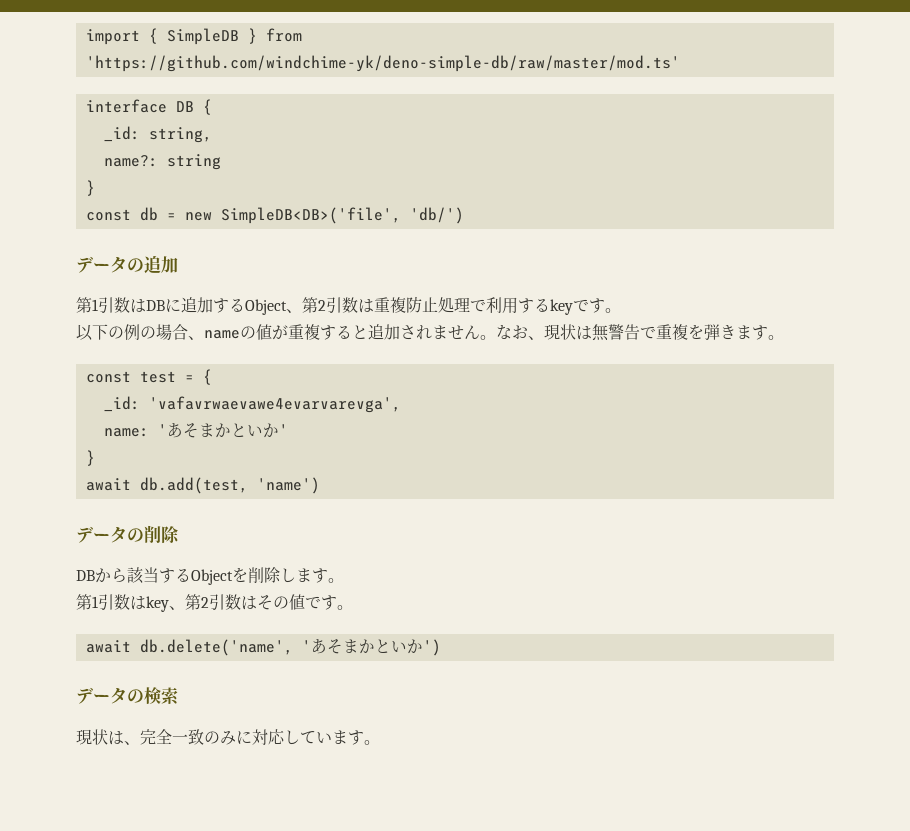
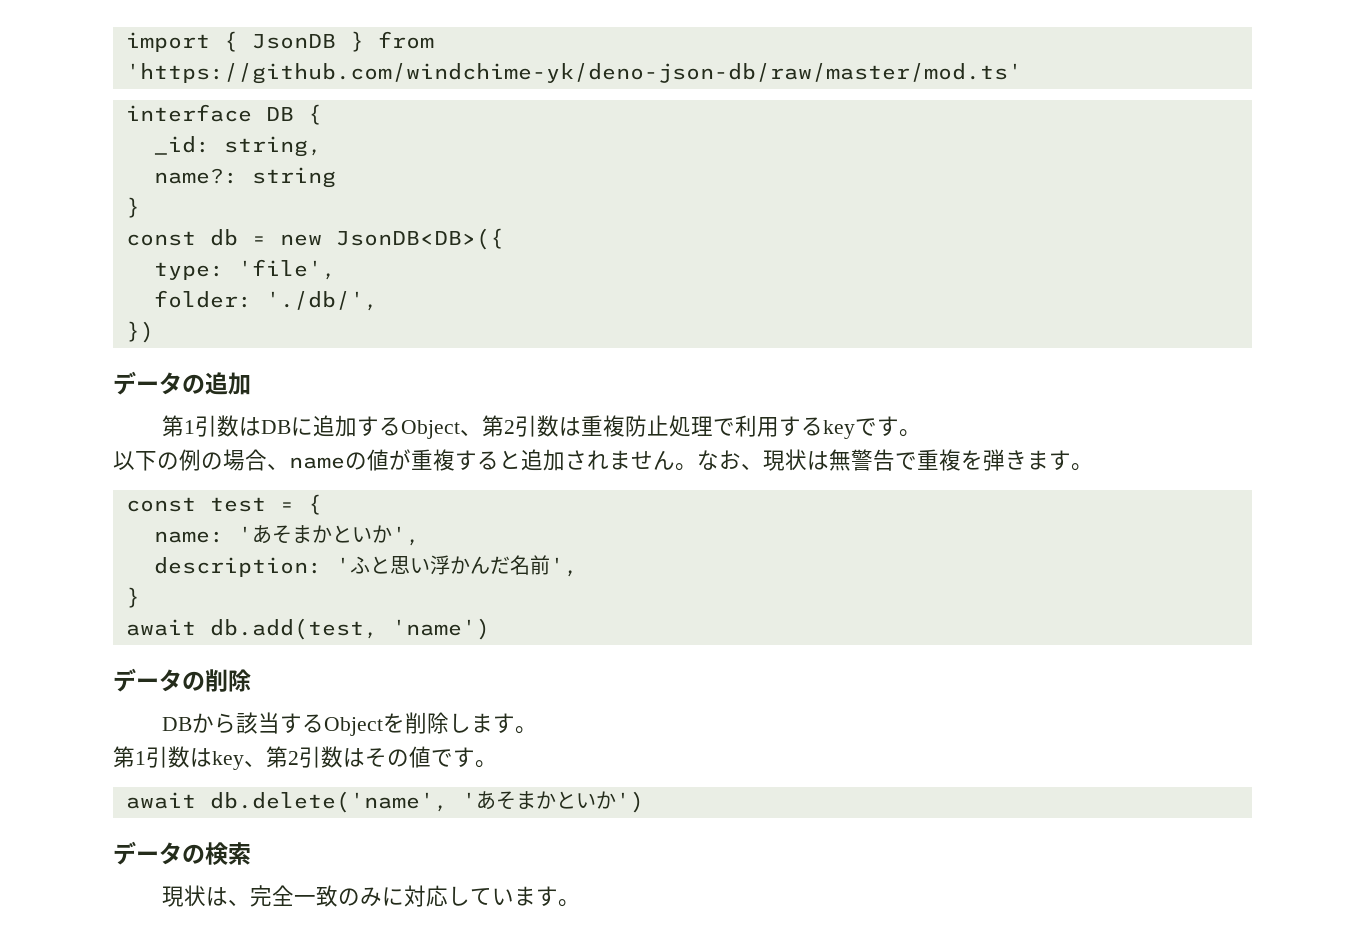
[166,28,239,45] SimpleDB -> [251,34,336,49] JsonDB
[85,55,680,72] 'https://github.com/windchime-yk/deno-simple-db/raw/master/mod.ts' -> [125,63,1022,84] 'https://github.com/windchime-yk/deno-json-db/raw/master/mod.ts'
[220,207,464,224] SimpleDB<DB>('file', 'db/') -> [335,228,504,250] [153,259,336,280] [153,290,378,311] [125,321,154,343] JsonDB<DB>({ // type: 'file', // folder: './db/', // })
[103,396,401,413] // _id: 'vafavrwaevawe4evarvarevga', -> (322, 504) none
[278,424,288,436] ' -> [391,526,420,546] [153,555,578,577] ', // description: 'ふと思い浮かんだ名前',

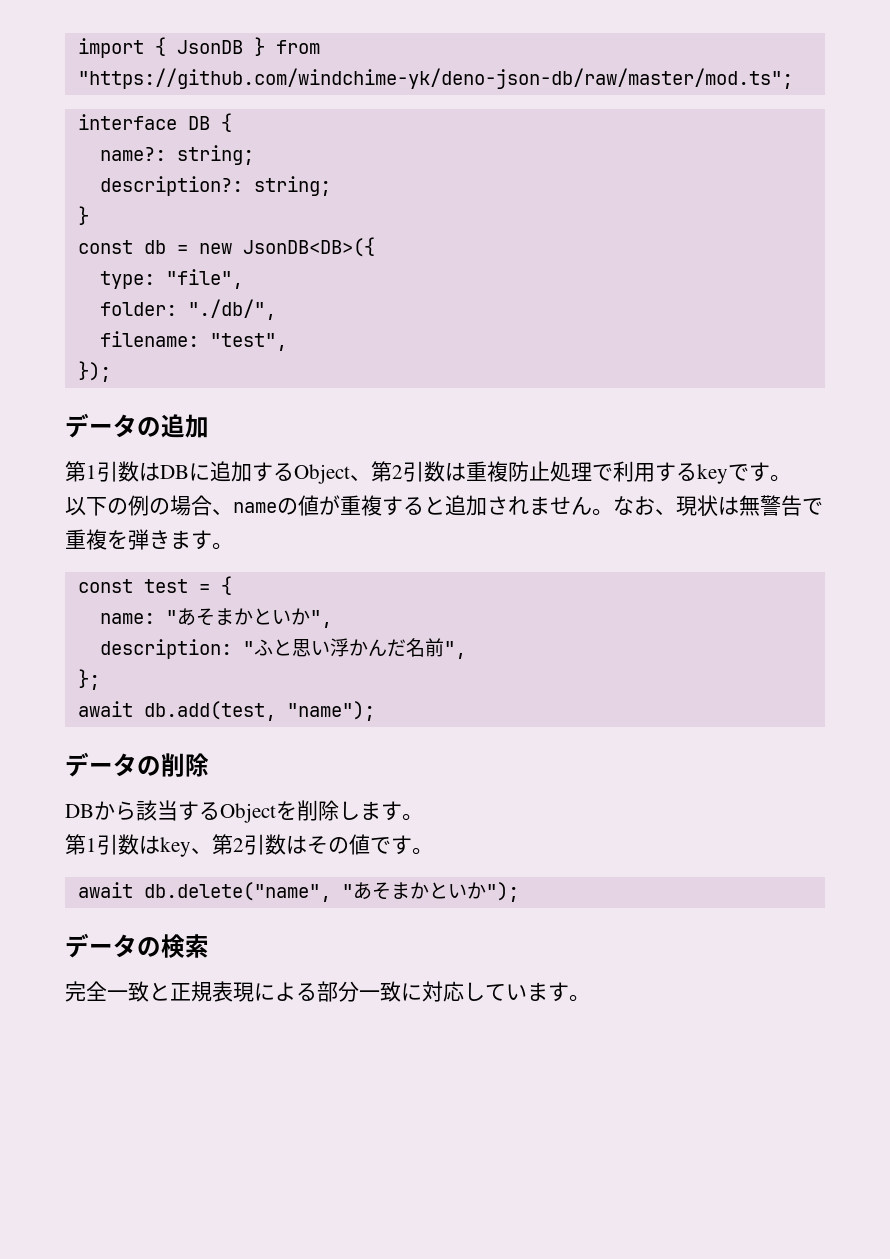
[125,63,1022,84] 'https://github.com/windchime-yk/deno-json-db/raw/master/mod.ts' -> [77,68,793,89] "https://github.com/windchime-yk/deno-json-db/raw/master/mod.ts";
[153,136,322,157] [153,167,336,188] _id: string, // name?: string -> [99,145,254,165] [99,176,331,196] name?: string; // description?: string;
[237,259,336,280] 'file', -> [165,269,243,289] "file",
[265,291,378,311] [125,321,154,343] './db/', // }) -> [187,299,276,320] [99,331,287,351] [77,361,111,382] "./db/", // filename: "test", // });
[237,525,420,546] 'あそまかといか', -> [165,608,332,628] "あそまかといか",
[335,557,350,573] ' -> [242,641,254,655] "
[549,557,578,577] [125,587,140,608] ', // } -> [443,641,466,659] [77,669,100,690] ", // };
[391,618,490,640] 'name') -> [286,701,375,721] "name");
[209,791,644,813] db.delete('name', 'あそまかといか') -> [143,882,519,902] db.delete("name", "あそまかといか");
[161,885,382,907] 現状は、完全一致のみ -> [65,981,401,1002] 完全一致と正規表現による部分一致

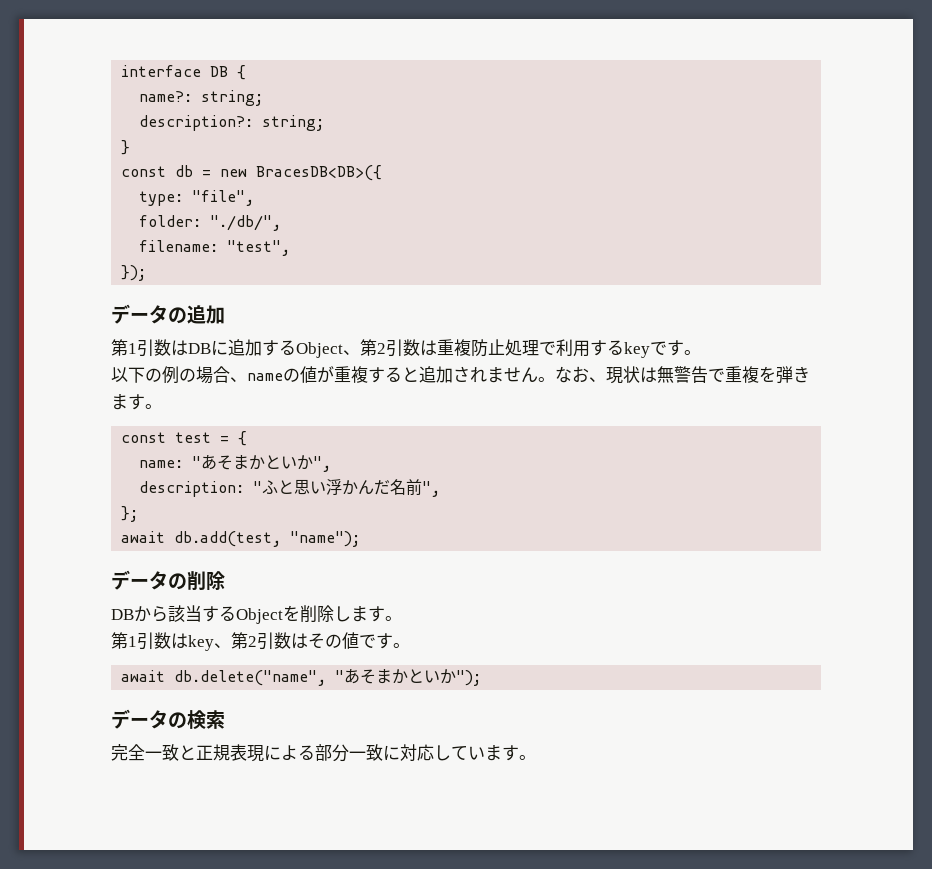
[77,37,320,58] [77,68,793,89] import { JsonDB } from "https://github.com/windchime-yk/deno-json-db/raw/master/mod.ts"; // -> (121, 71) none
[242,237,375,257] JsonDB<DB>({ -> [256,165,383,181] BracesDB<DB>({

